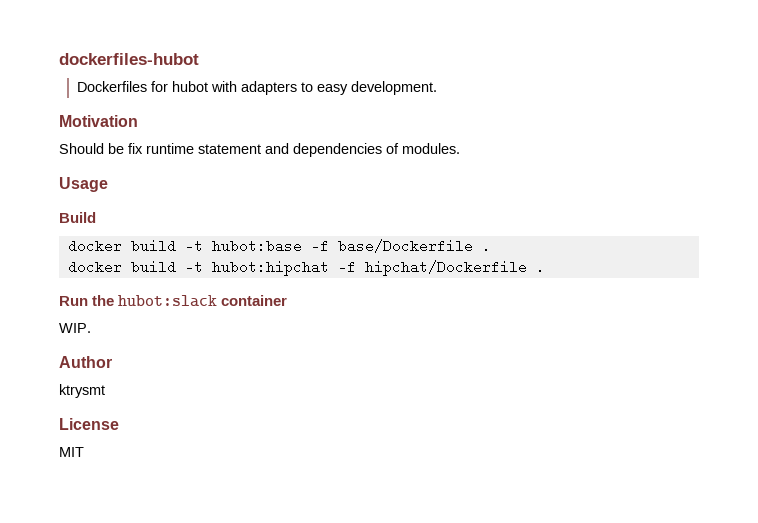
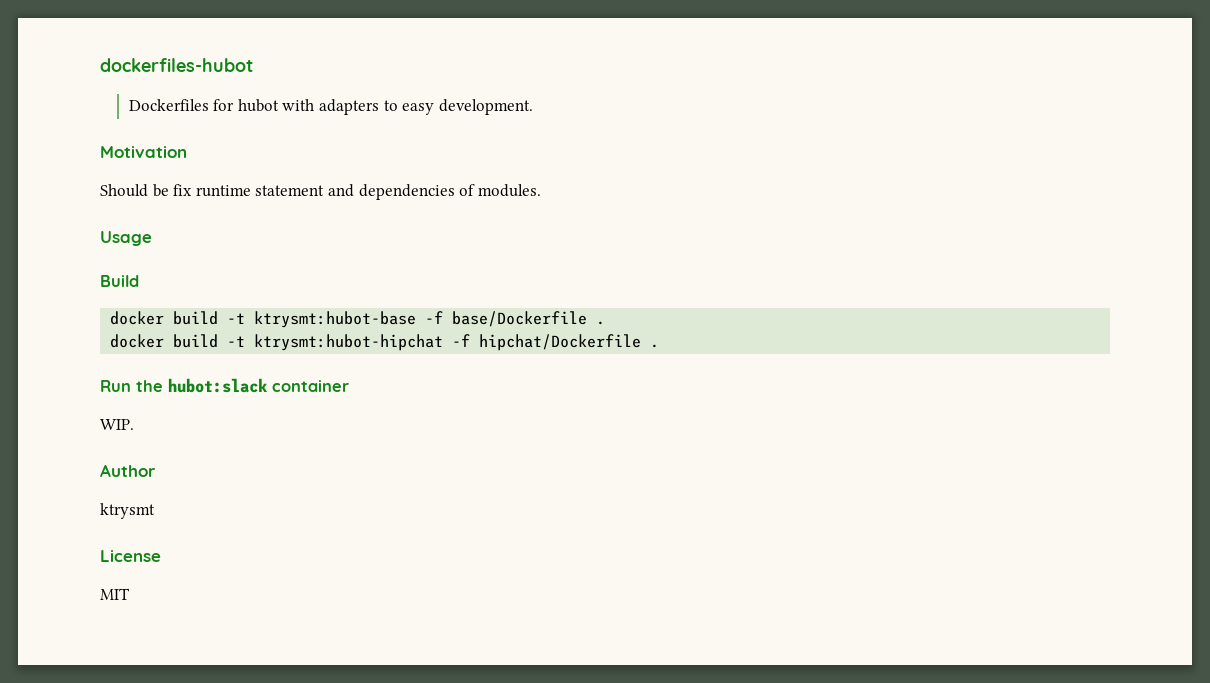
[211,239,302,253] hubot:base -> [254,311,417,328] ktrysmt:hubot-base
[211,260,329,276] hubot:hipchat -> [254,334,444,351] ktrysmt:hubot-hipchat

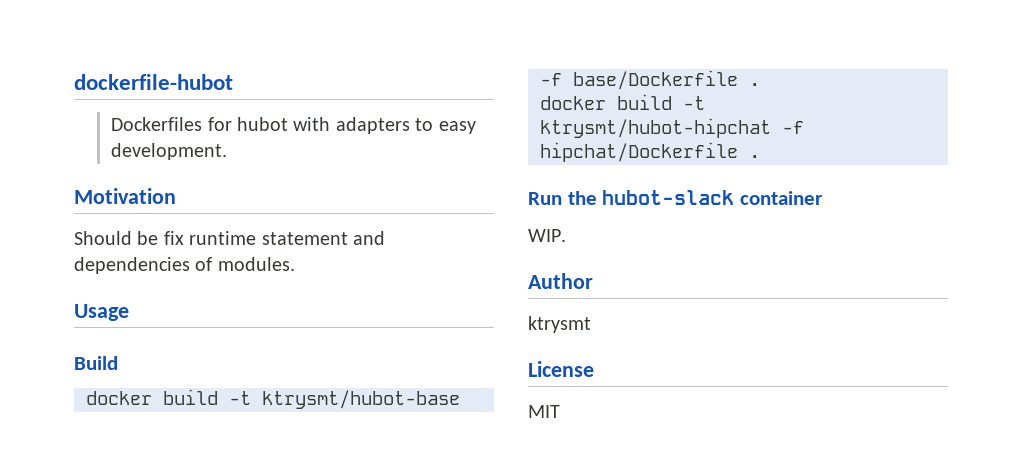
[100,58,253,72] dockerfiles-hubot -> [74,74,233,90] dockerfile-hubot
[254,311,417,328] ktrysmt:hubot-base -> [262,390,460,409] ktrysmt/hubot-base
[254,334,444,351] ktrysmt:hubot-hipchat -> [540,118,771,138] ktrysmt/hubot-hipchat
[168,378,268,393] hubot:slack -> [602,190,735,205] hubot-slack

